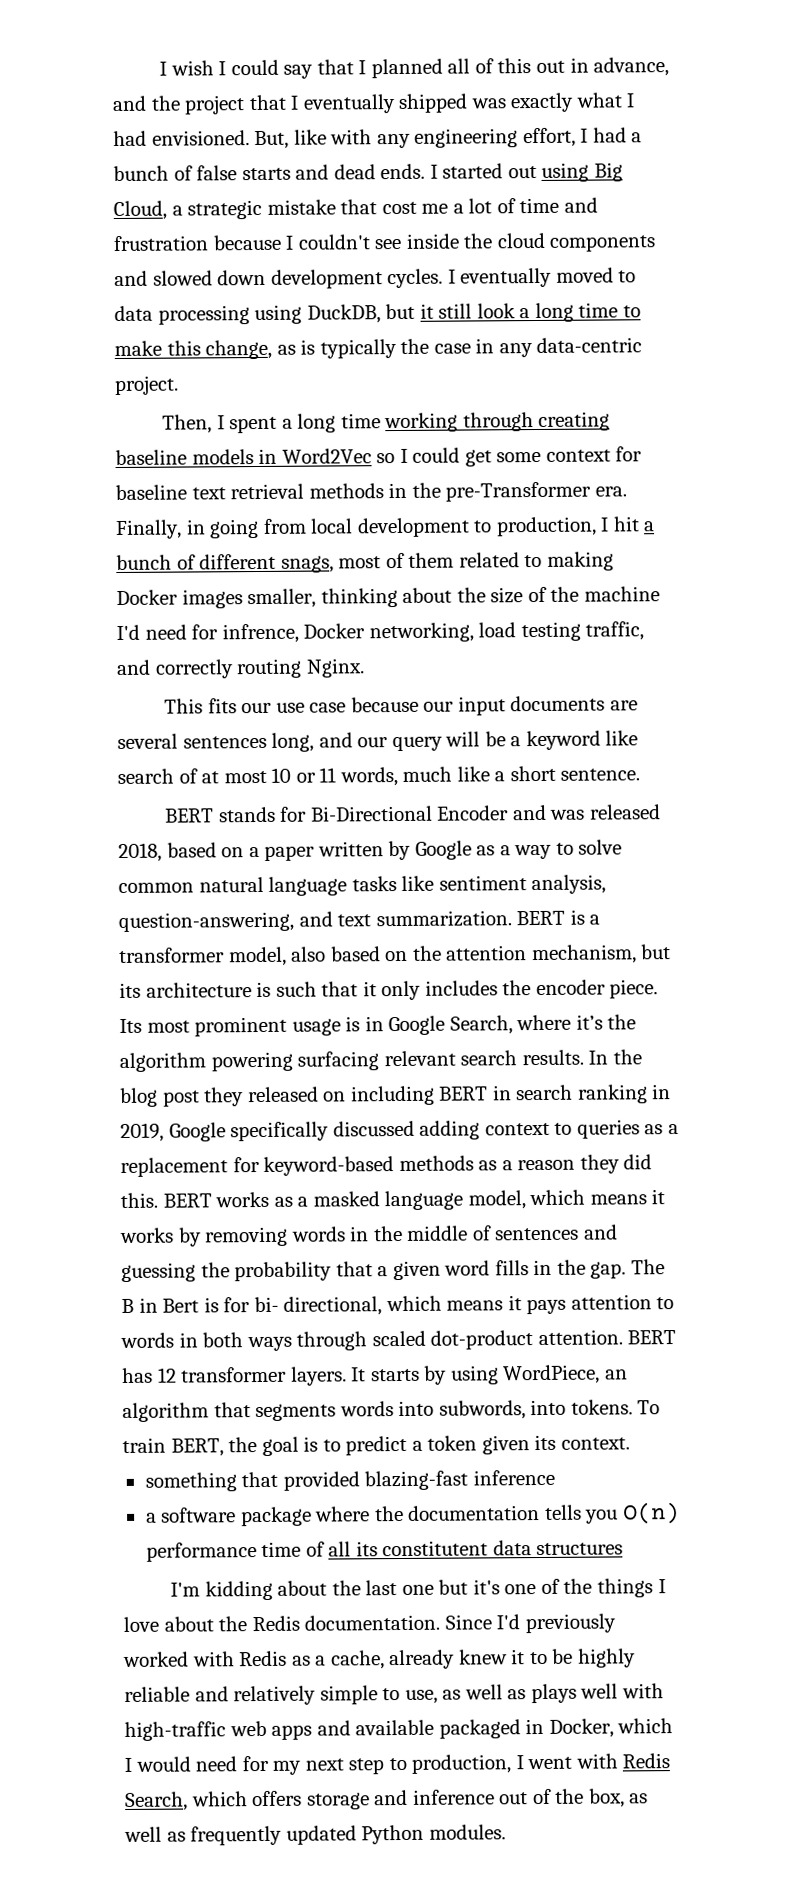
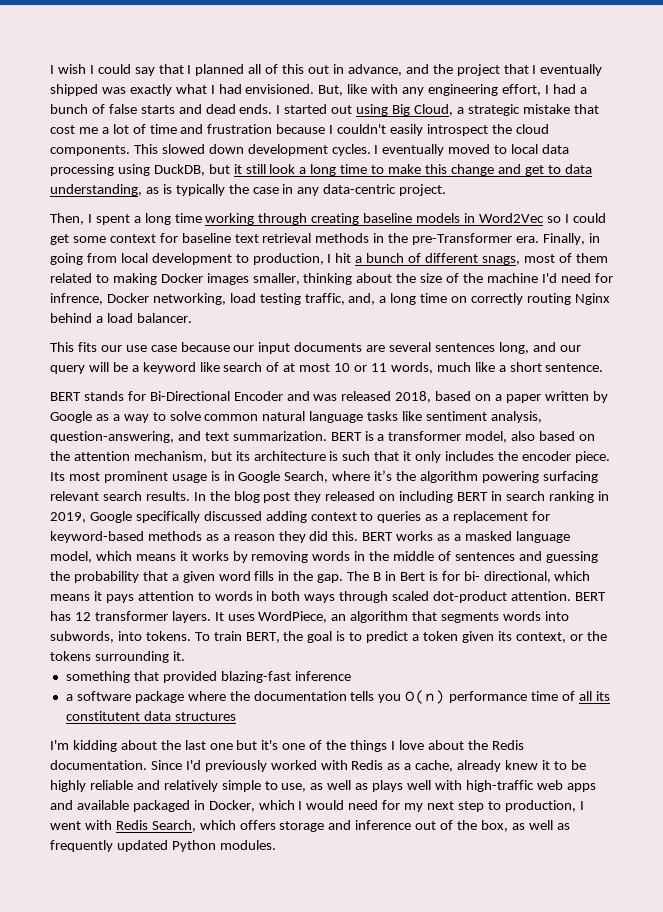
[374,232,657,252] [114,270,148,287] see inside the cloud components and -> [390,124,549,136] [50,144,158,156] easily introspect the cloud components. This
(637, 276) none -> [511,144,539,154] local
[205,339,273,360] change, -> [450,164,592,176] [50,184,142,196] change and get to data understanding,
[116,658,365,679] and correctly routing Nginx. -> [348,293,610,305] [50,313,192,323] and, a long time on correctly routing Nginx behind a load balancer.
[370,1365,499,1385] starts by using -> [227,614,255,621] uses
[560,1437,630,1450] context. -> [515,631,607,643] [50,651,185,663] context, or the tokens surrounding it.

